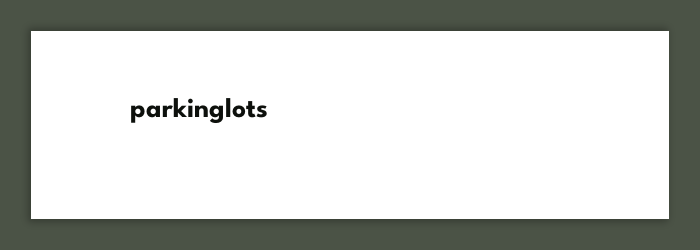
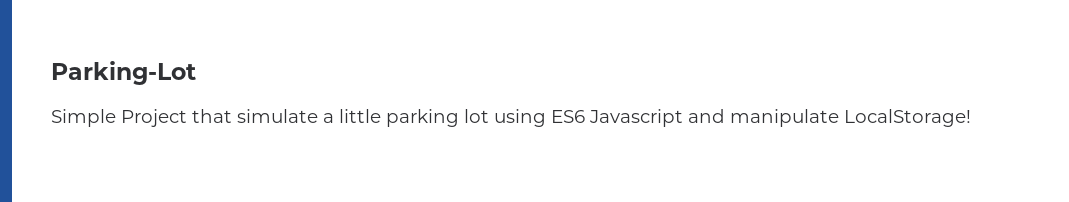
[130,98,268,124] parkinglots -> [51,61,196,85] [51,109,971,127] Parking-Lot // Simple Project that simulate a little parking lot using ES6 Javascript and manipulate LocalStorage!

